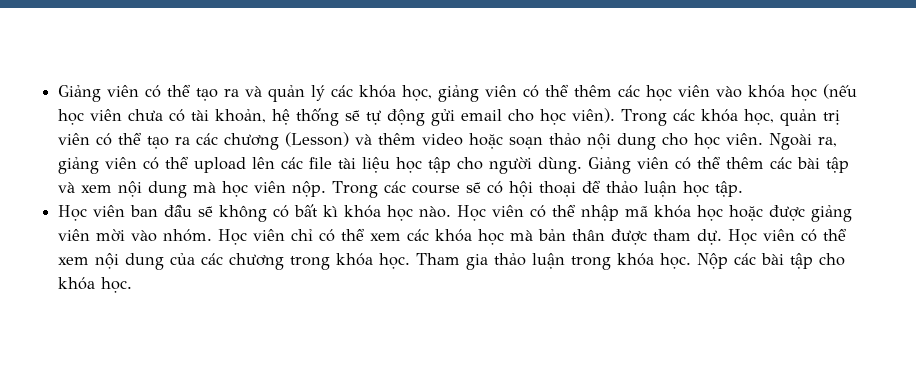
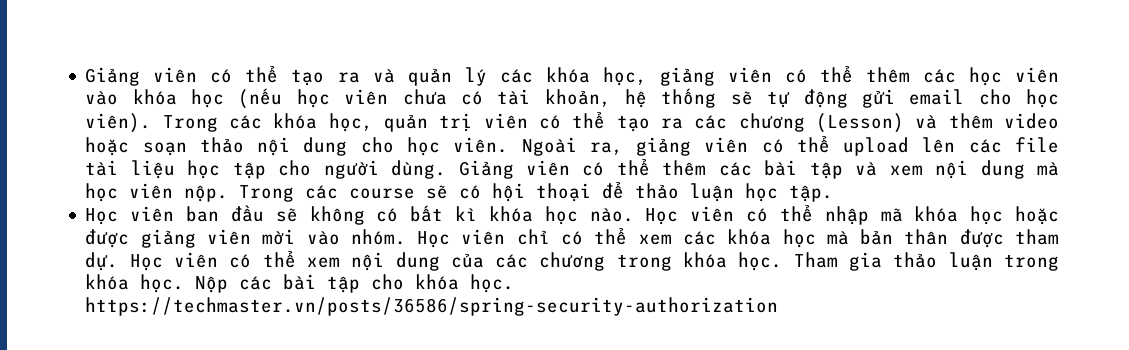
(133, 285) none -> [85,297,779,316] https://techmaster.vn/posts/36586/spring-security-authorization

